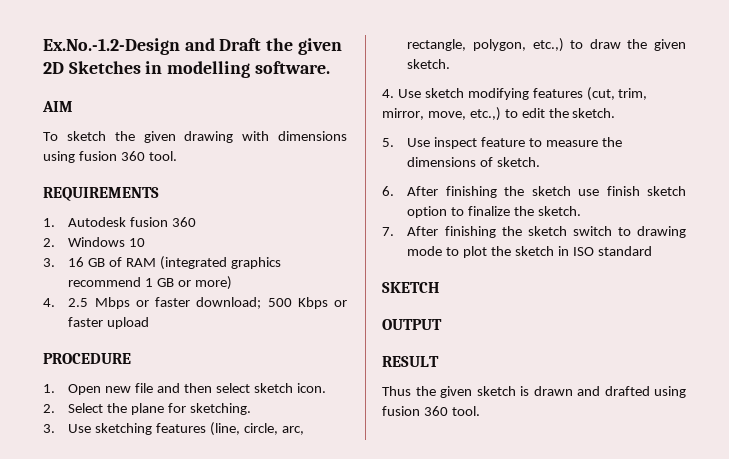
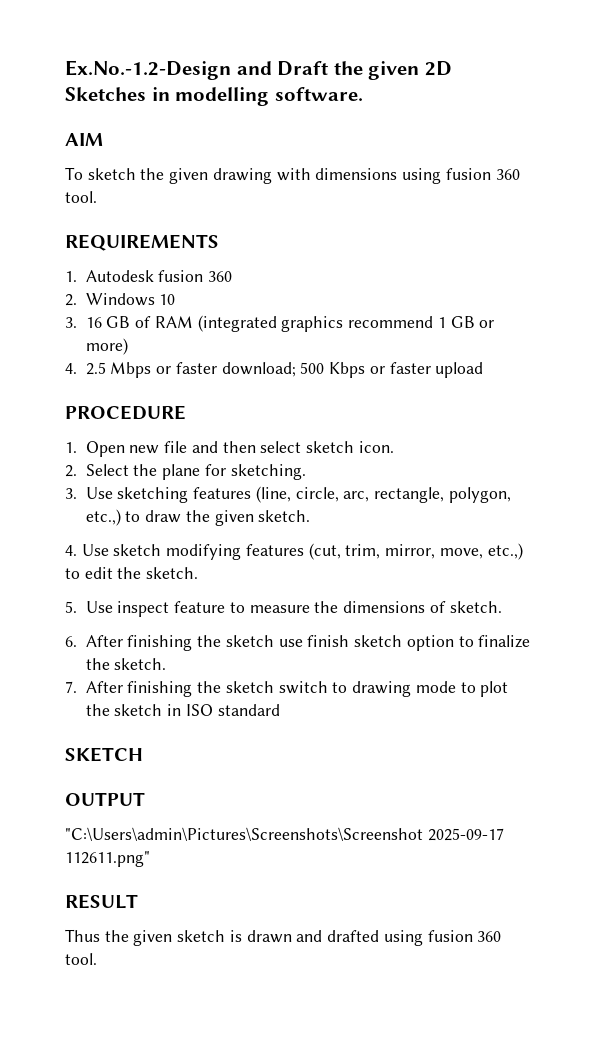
(442, 324) none -> [65,827,504,841] [65,851,150,867] // "C:\Users\admin\Pictures\Screenshots\Screenshot 2025-09-17 112611.png"

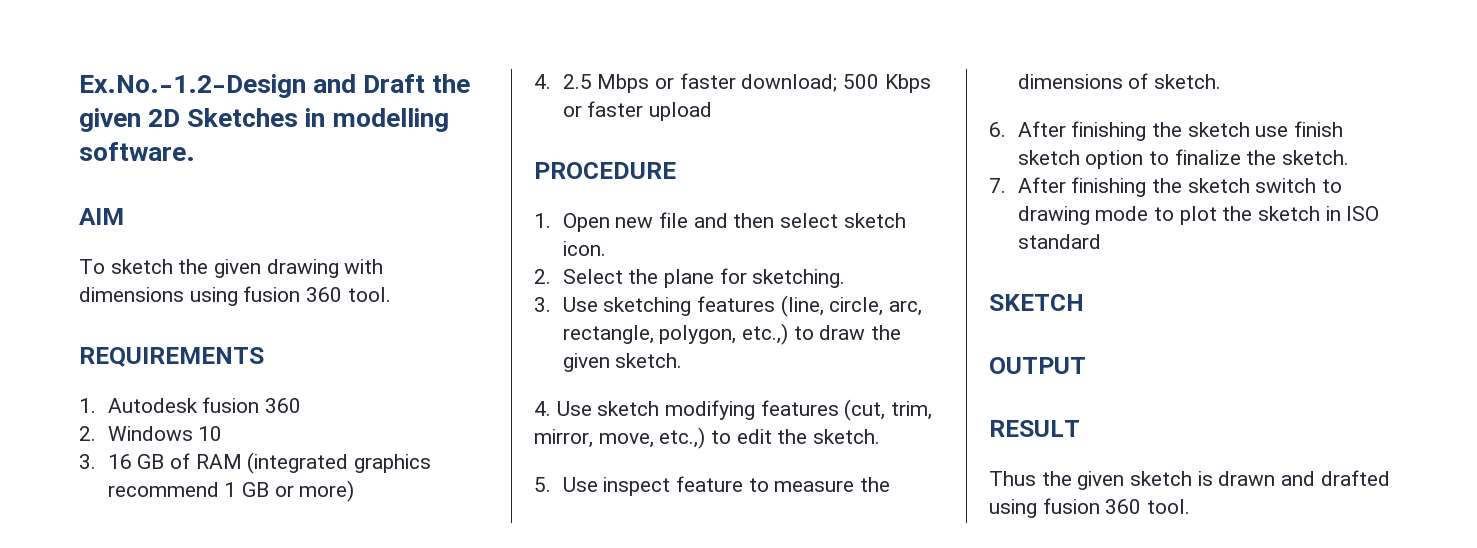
[65,827,504,841] [65,851,150,867] // "C:\Users\admin\Pictures\Screenshots\Screenshot 2025-09-17 112611.png" -> (1086, 365) none

